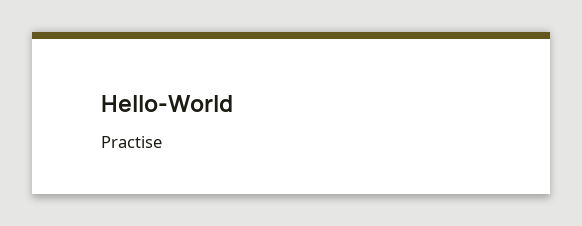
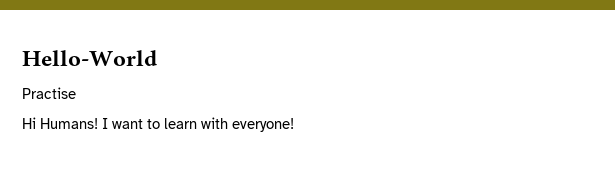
(162, 142) none -> [22,117,294,132] // Hi Humans! I want to learn with everyone!

